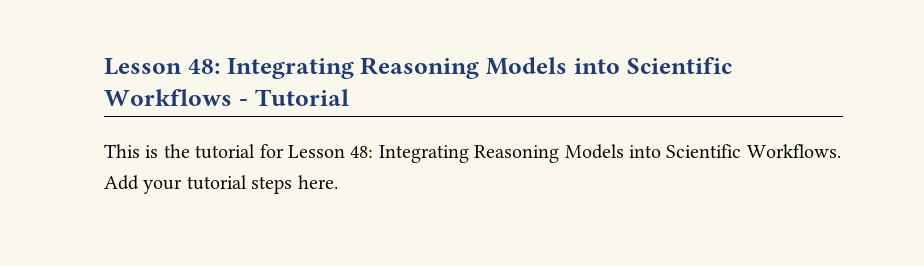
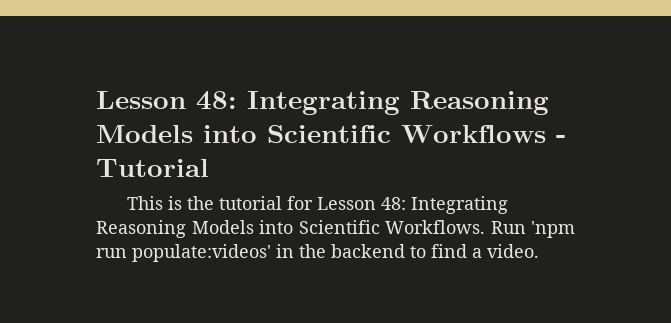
[104,175,338,194] Add your tutorial steps here. -> [490,221,575,238] [96,244,539,262] Run 'npm run populate:videos' in the backend to find a video.

